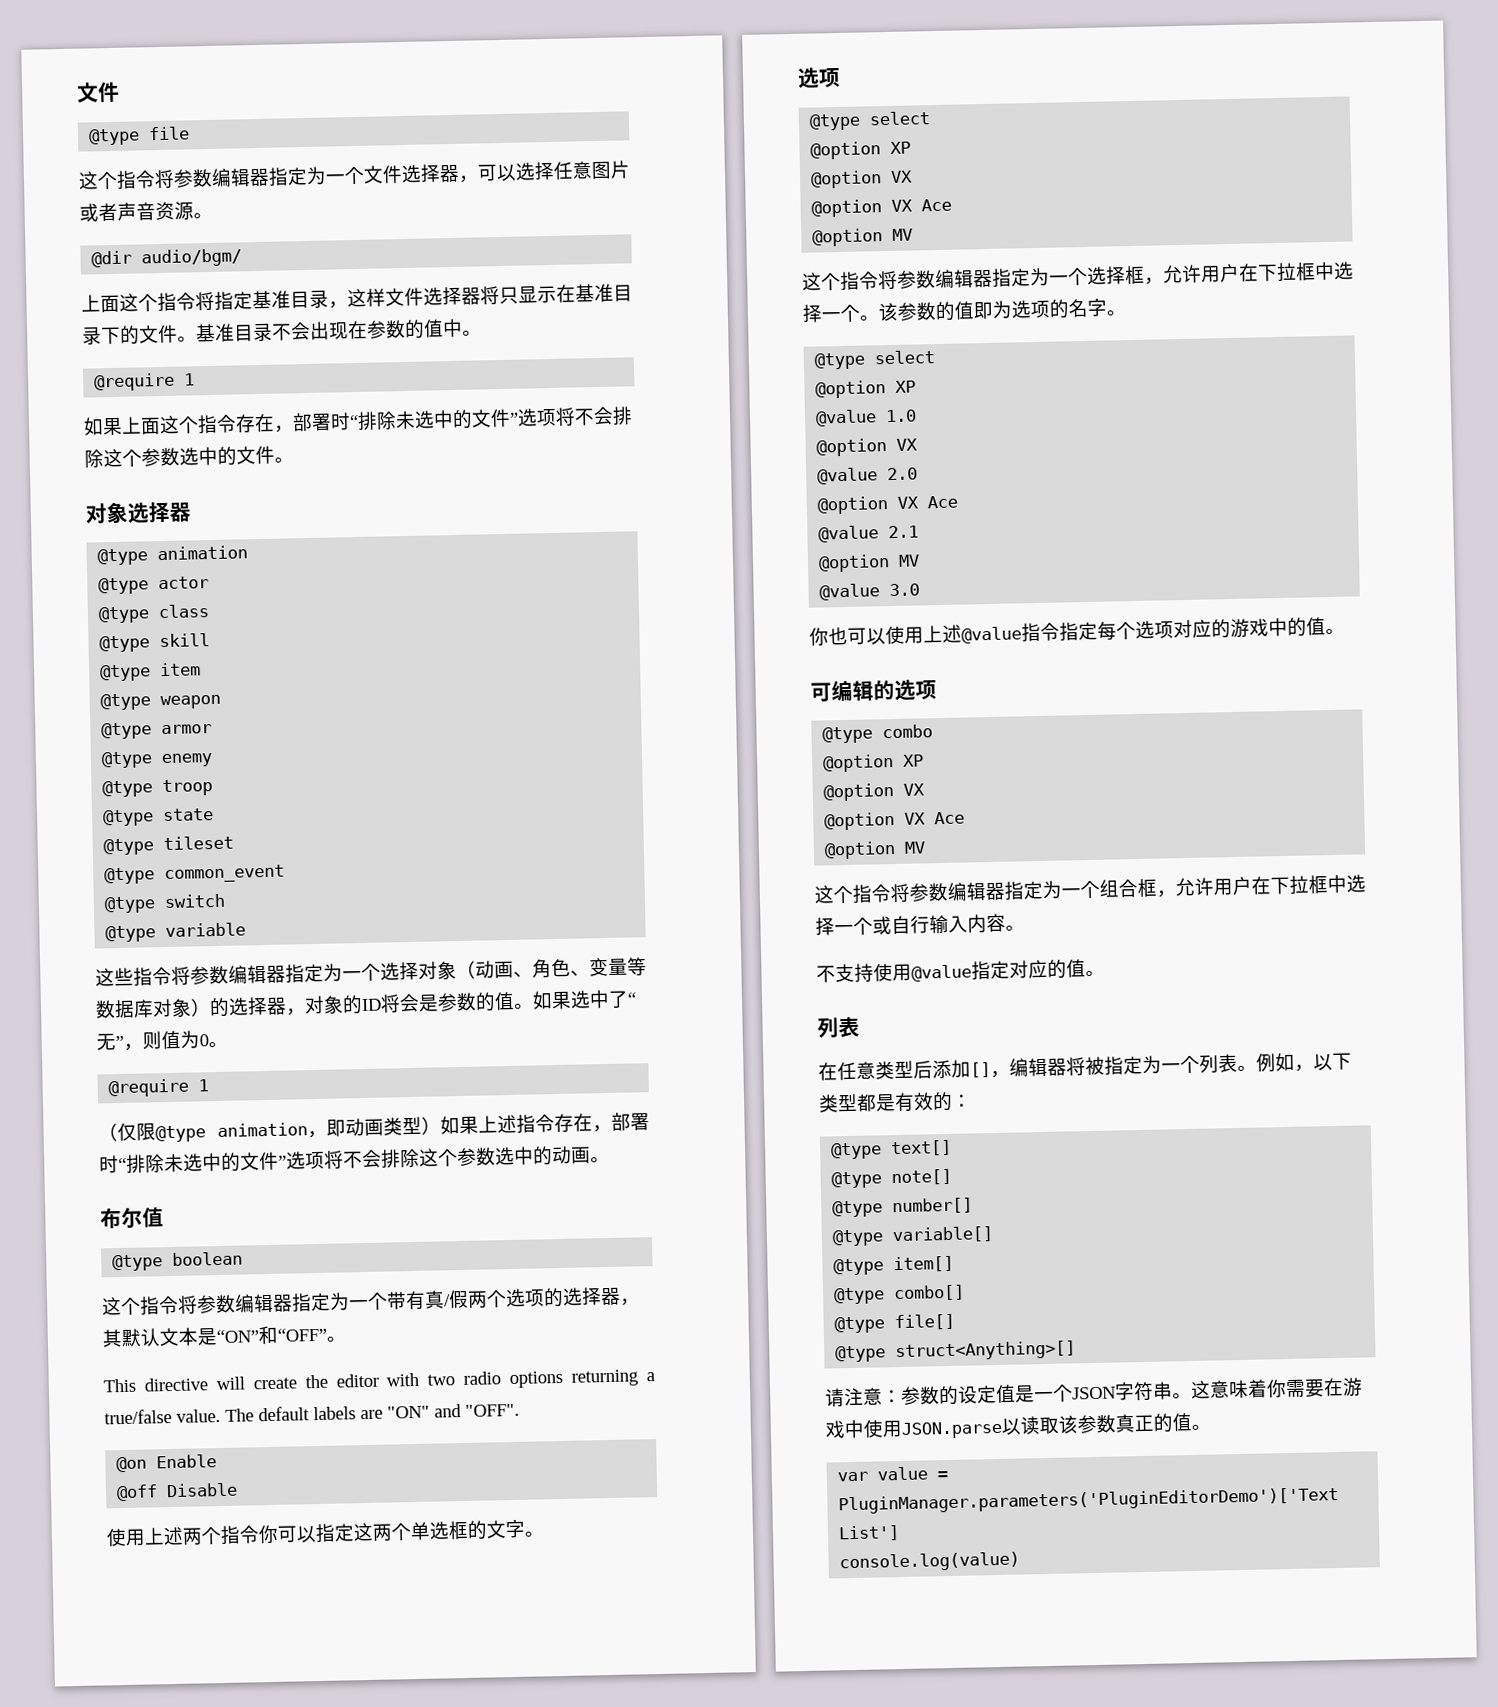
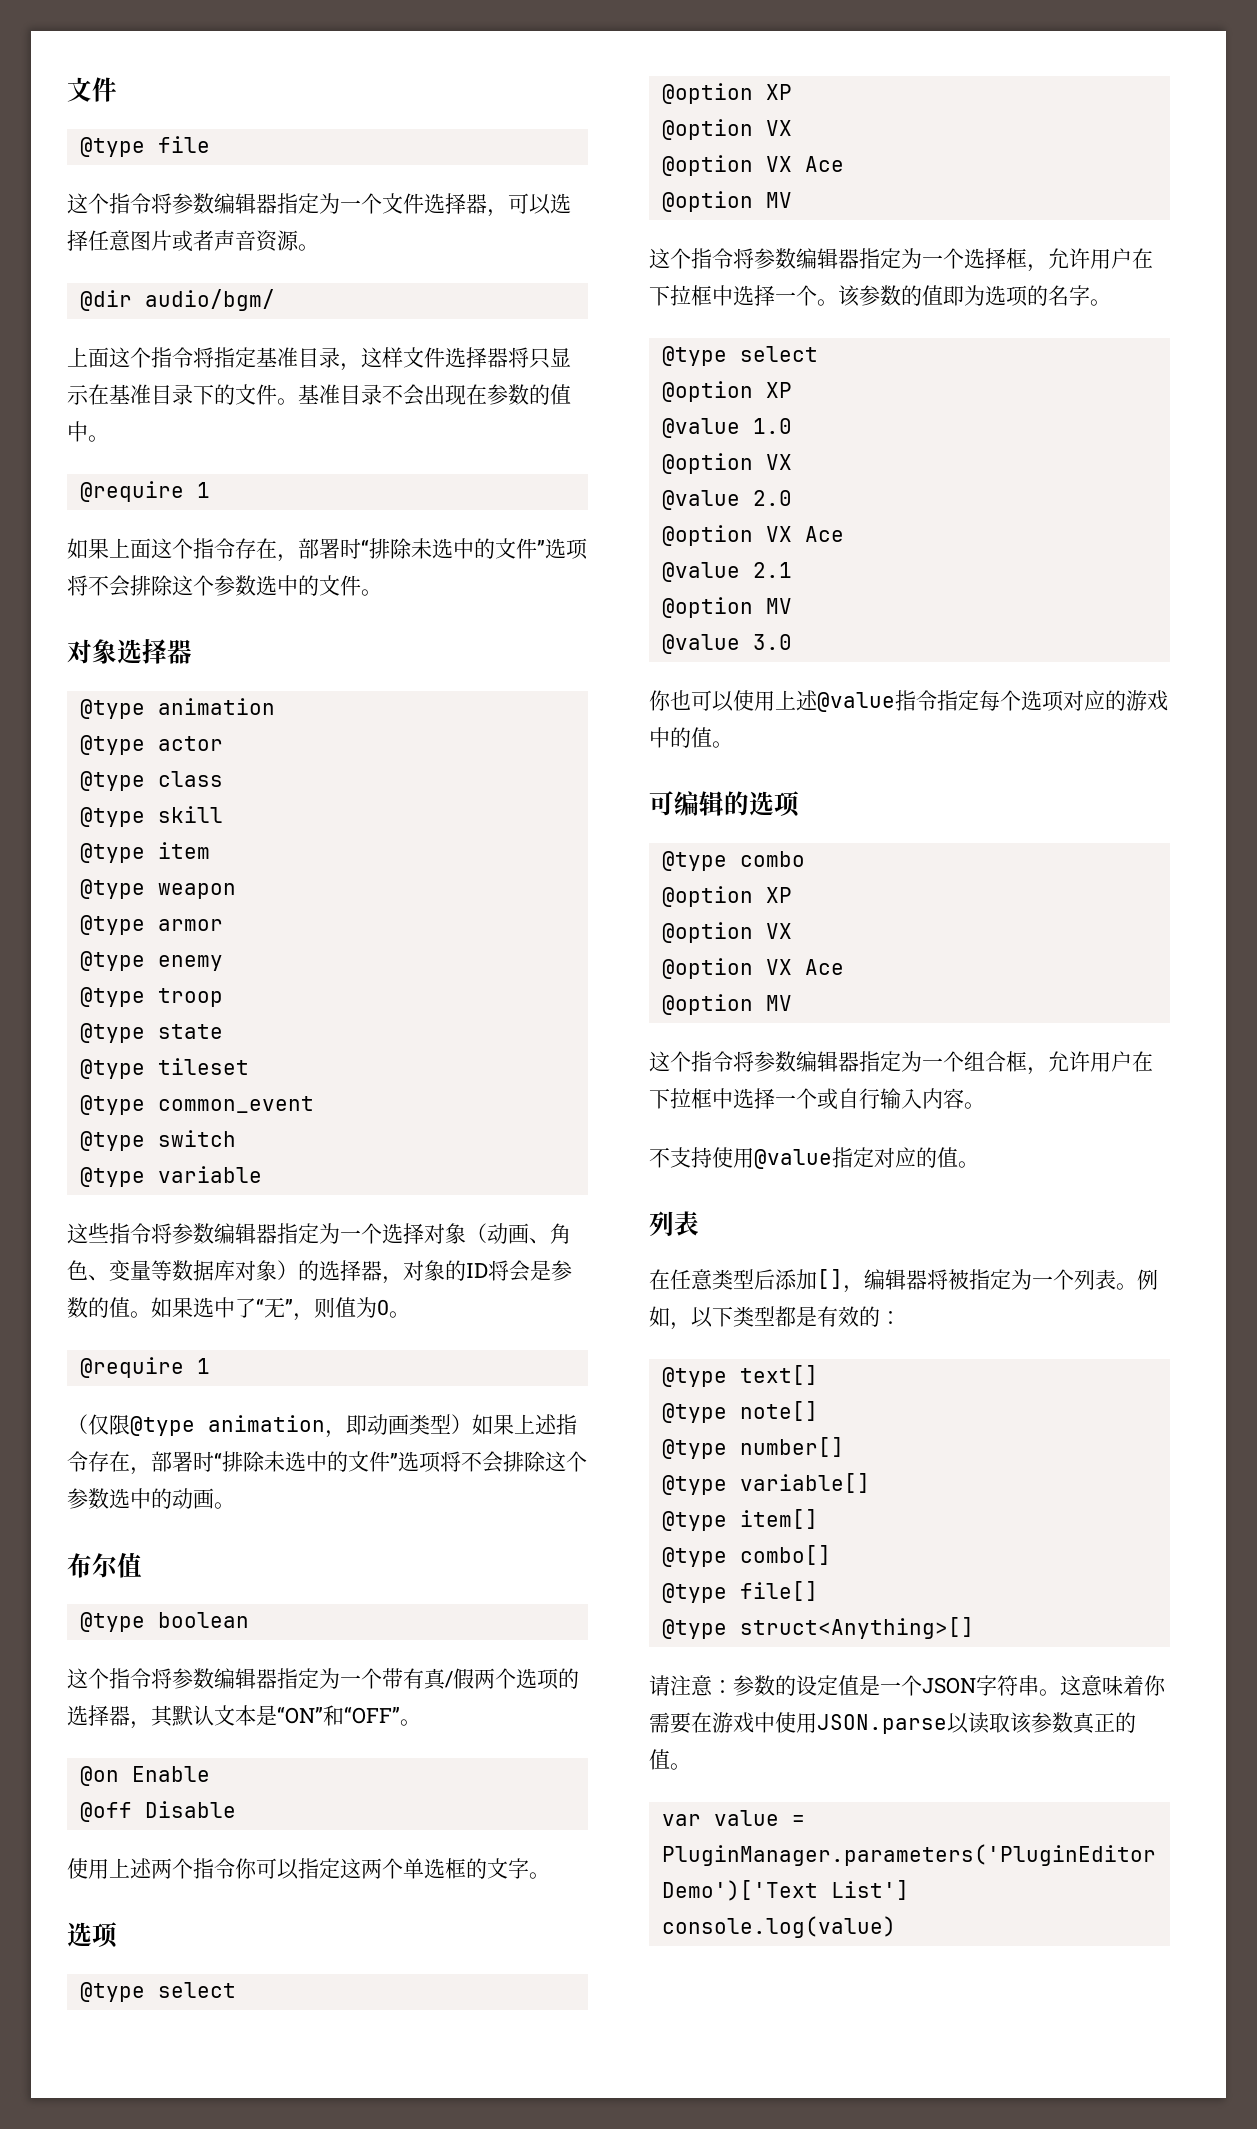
[103,1369,656,1393] [104,1403,520,1425] // This directive will create the editor with two radio options returning a true/false value. The default labels are "ON" and "OFF". -> (421, 1722) none

